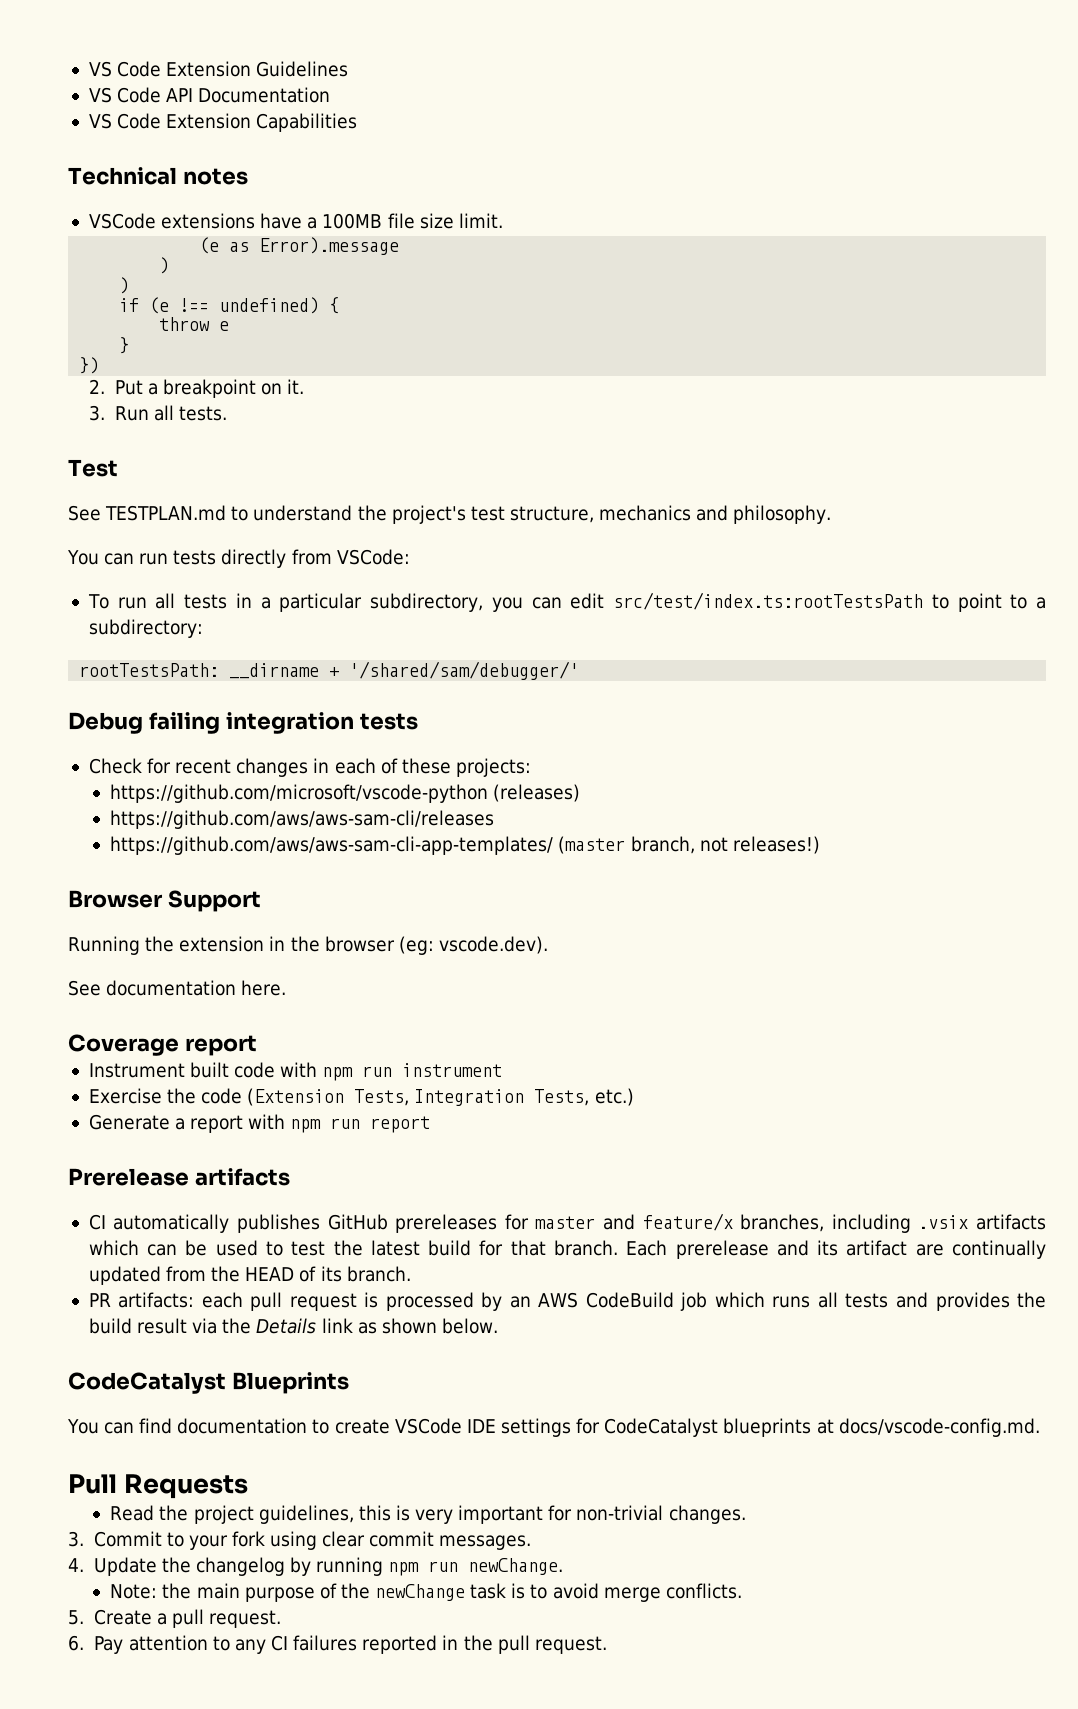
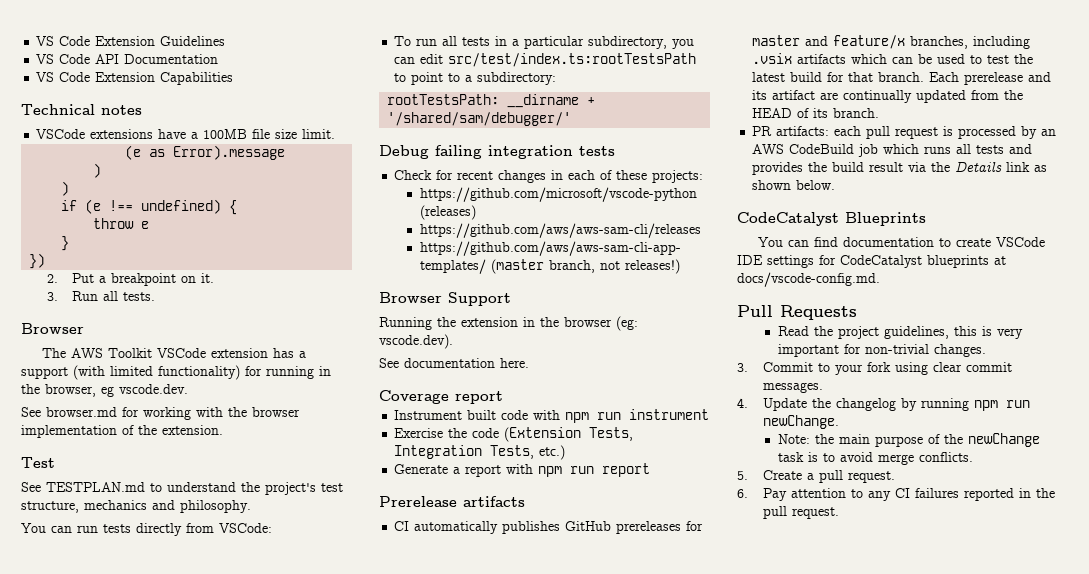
(228, 413) none -> [21,323,84,334] [42,348,307,358] [21,365,331,380] [21,384,188,397] [21,407,300,420] [21,425,223,438] // Browser // The AWS Toolkit VSCode extension has a support (with limited functionality) for running in the browser, eg vscode.dev. // See browser.md for working with the browser implementation of the extension.

